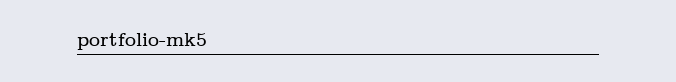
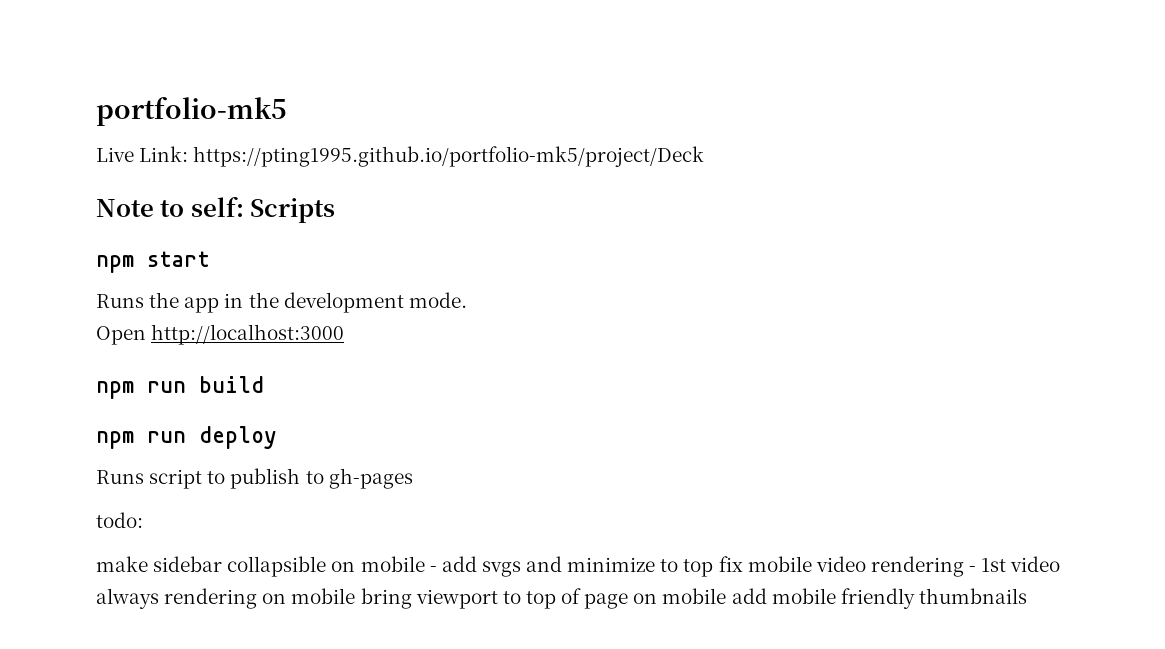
(207, 41) none -> [96,146,705,167] [96,196,336,223] [96,251,210,273] [96,292,467,313] [96,324,345,345] [96,376,264,399] [96,426,277,449] [96,468,413,489] [96,512,143,528] [96,556,1061,577] [96,588,1027,609] // Live Link: https://pting1995.github.io/portfolio-mk5/project/Deck // Note to self: Scripts // npm start // Runs the app in the development mode. // Open http://localhost:3000 // npm run build // npm run deploy // Runs script to publish to gh-pages // todo: // make sidebar collapsible on mobile - add svgs and minimize to top fix mobile video rendering - 1st video always rendering on mobile bring viewport to top of page on mobile add mobile friendly thumbnails

